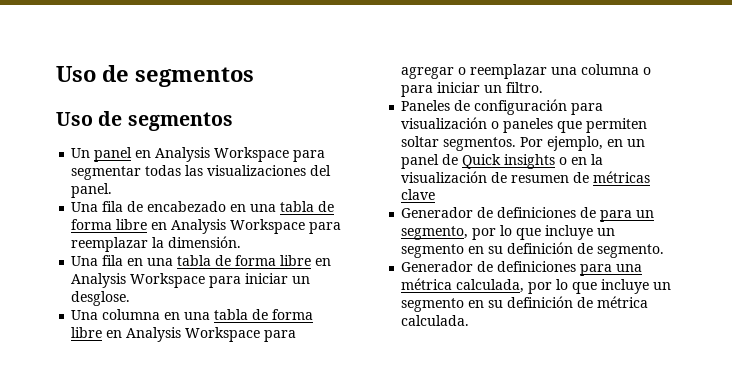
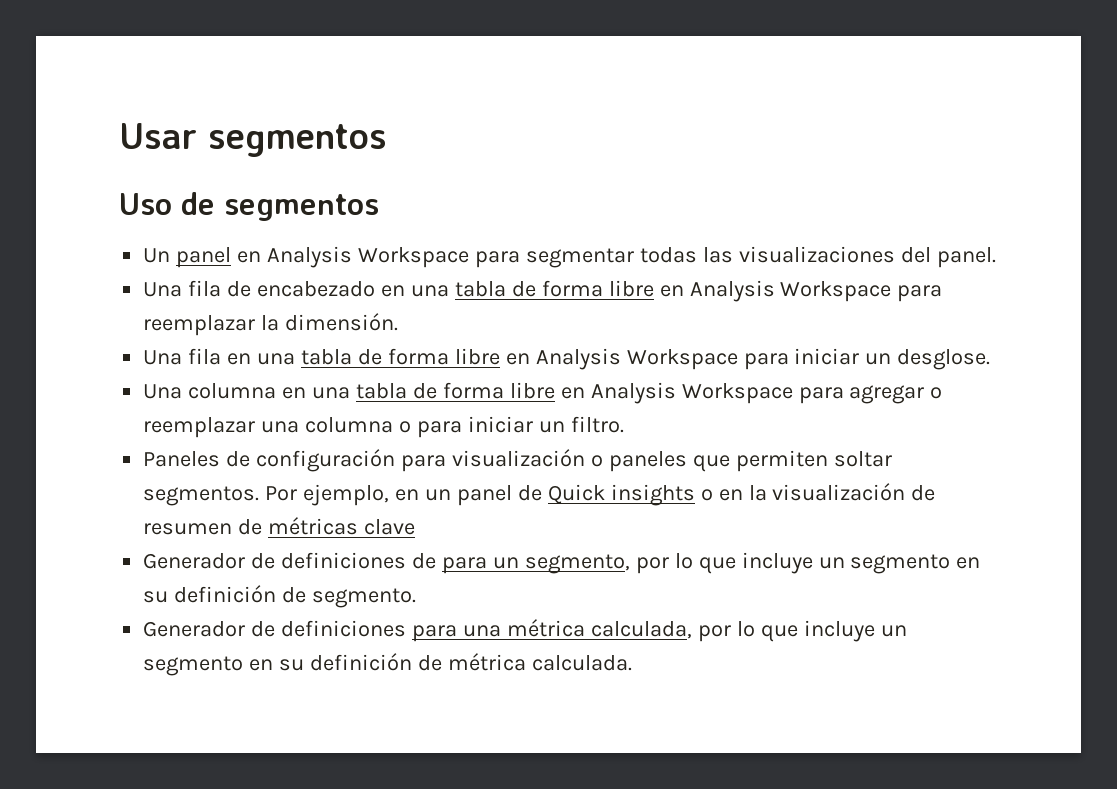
[56,65,129,82] Uso de -> [119,123,197,149] Usar

